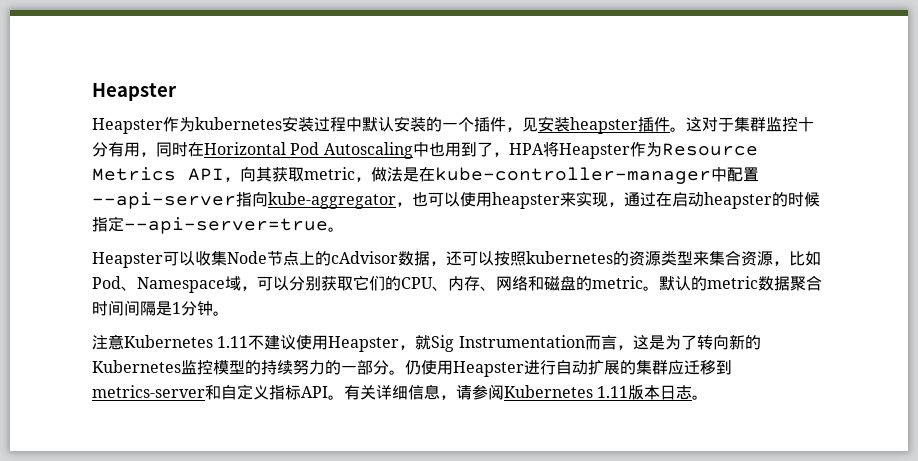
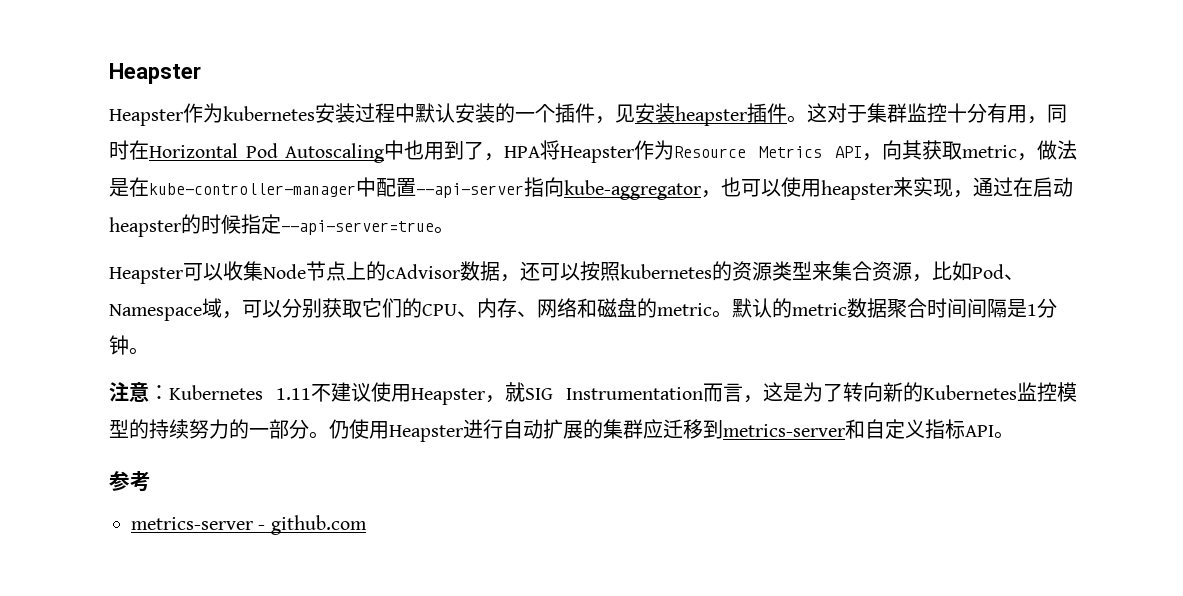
(124, 342) none -> [149,385,169,400] ：
[431,335,455,352] Sig -> [525,388,553,400] SIG
[344,384,709,400] 有关详细信息，请参阅Kubernetes 1.11版本日志。 -> [109,471,151,492] [131,515,367,535] // 参考 // metrics-server - github.com

